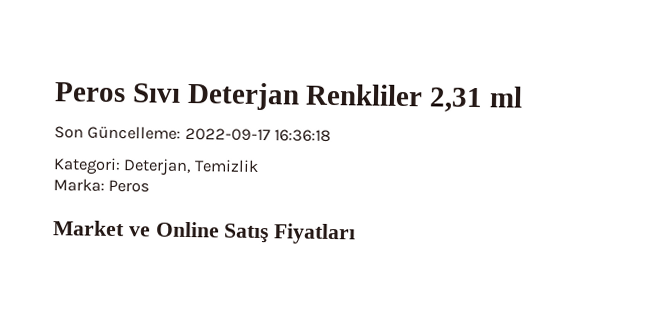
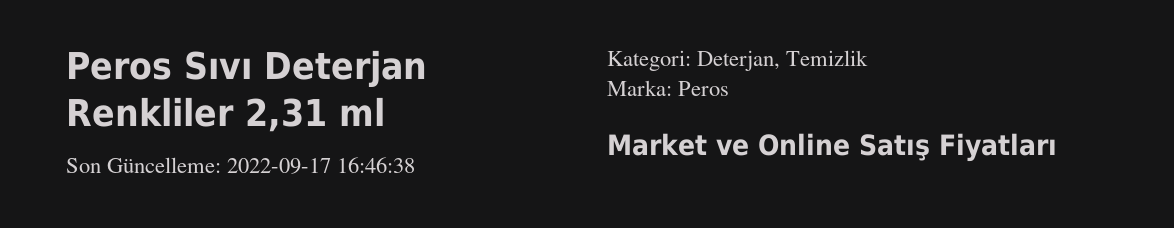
[274,129,332,143] 16:36:18 -> [337,157,416,173] 16:46:38

